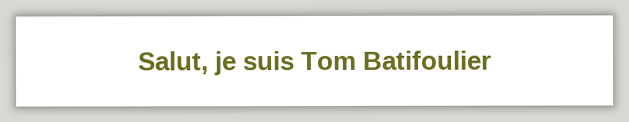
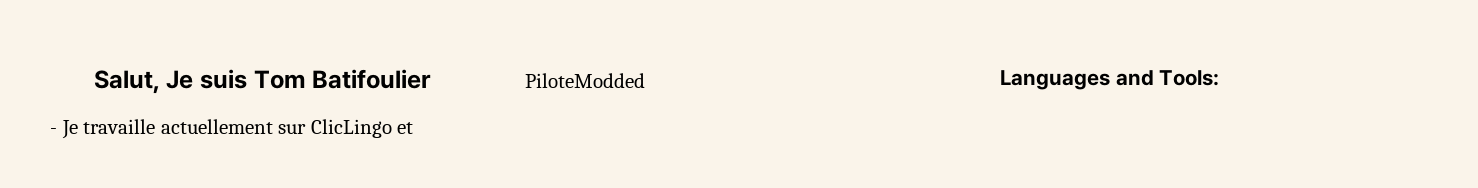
[212,51,237,76] je -> [166,70,194,89] Je
(493, 60) none -> [50,119,414,139] [525,73,645,88] [1000,70,1220,90] // - Je travaille actuellement sur ClicLingo et PiloteModded // Languages and Tools:

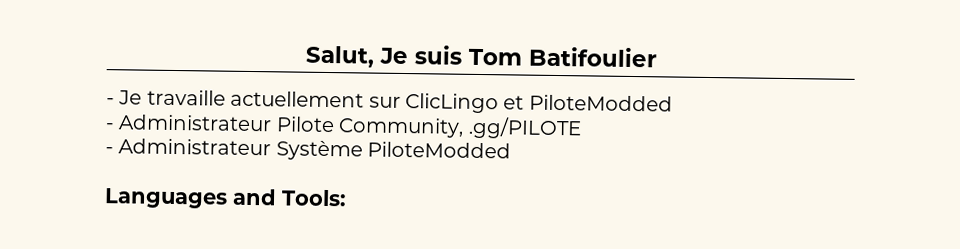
(645, 80) none -> [105,114,582,140] [105,138,512,161] // - Administrateur Pilote Community, .gg/PILOTE // - Administrateur Système PiloteModded

